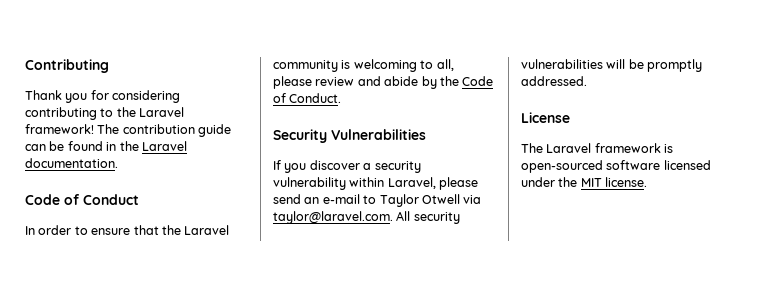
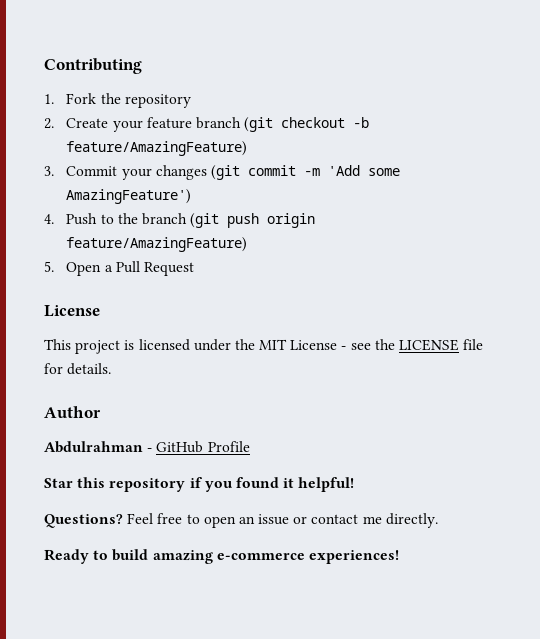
[25,90,181,103] [25,107,185,120] [25,124,232,137] [25,141,187,151] [25,158,118,168] [25,194,139,205] [25,225,230,235] [273,59,454,72] [273,76,494,89] [273,93,342,103] [273,129,426,143] [273,160,421,173] [273,177,479,190] [273,194,482,207] [273,211,460,224] [521,59,703,72] [521,76,587,86] [521,112,570,123] [521,143,674,153] [521,160,711,173] [521,177,648,187] Thank you for considering contributing to the Laravel framework! The contribution guide can be found in the Laravel documentation. // Code of Conduct // In order to ensure that the Laravel community is welcoming to all, please review and abide by the Code of Conduct. // Security Vulnerabilities // If you discover a security vulnerability within Laravel, please send an e-mail to Taylor Otwell via taylor@laravel.com. All security vulnerabilities will be promptly addressed. // License // The Laravel framework is open-sourced software licensed under the MIT license. -> [44,93,191,108] [44,117,370,132] [66,141,248,156] [44,165,401,180] [66,189,192,204] [44,213,316,228] [66,237,248,252] [44,261,195,276] [44,305,100,317] [44,339,484,354] [44,363,112,375] [44,406,101,418] [44,441,250,453] [44,477,355,492] [44,513,438,528] [44,549,399,564] 1. Fork the repository // 2. Create your feature branch (git checkout -b feature/AmazingFeature) // 3. Commit your changes (git commit -m 'Add some AmazingFeature') // 4. Push to the branch (git push origin feature/AmazingFeature) // 5. Open a Pull Request // License // This project is licensed under the MIT License - see the LICENSE file for details. // Author // Abdulrahman - GitHub Profile // Star this repository if you found it helpful! // Questions? Feel free to open an issue or contact me directly. // Ready to build amazing e-commerce experiences!

